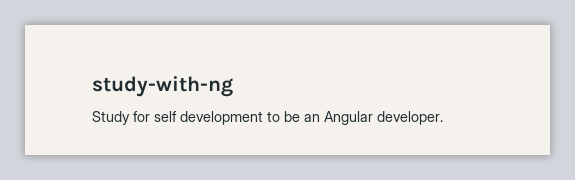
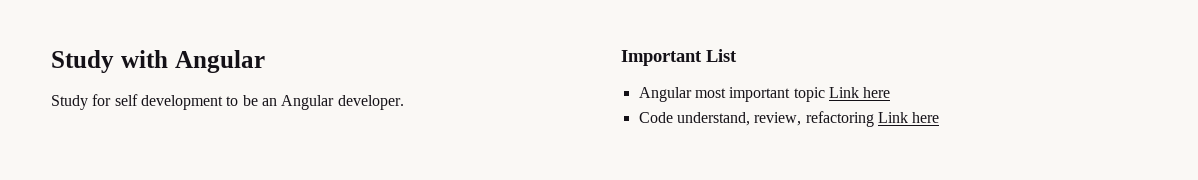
[92,76,233,97] study-with-ng -> [51,50,265,73] Study with Angular
(443, 118) none -> [621,49,737,66] [638,87,891,102] [638,111,940,127] // Important List // Angular most important topic Link here // Code understand, review, refactoring Link here

